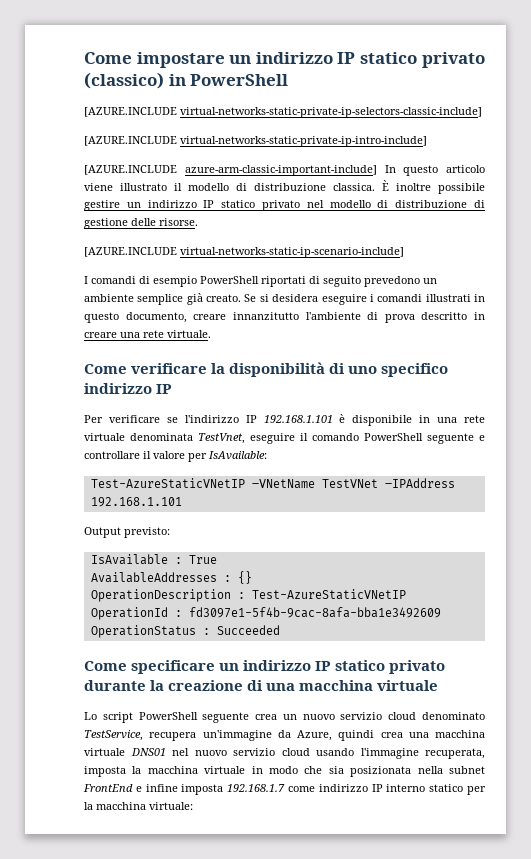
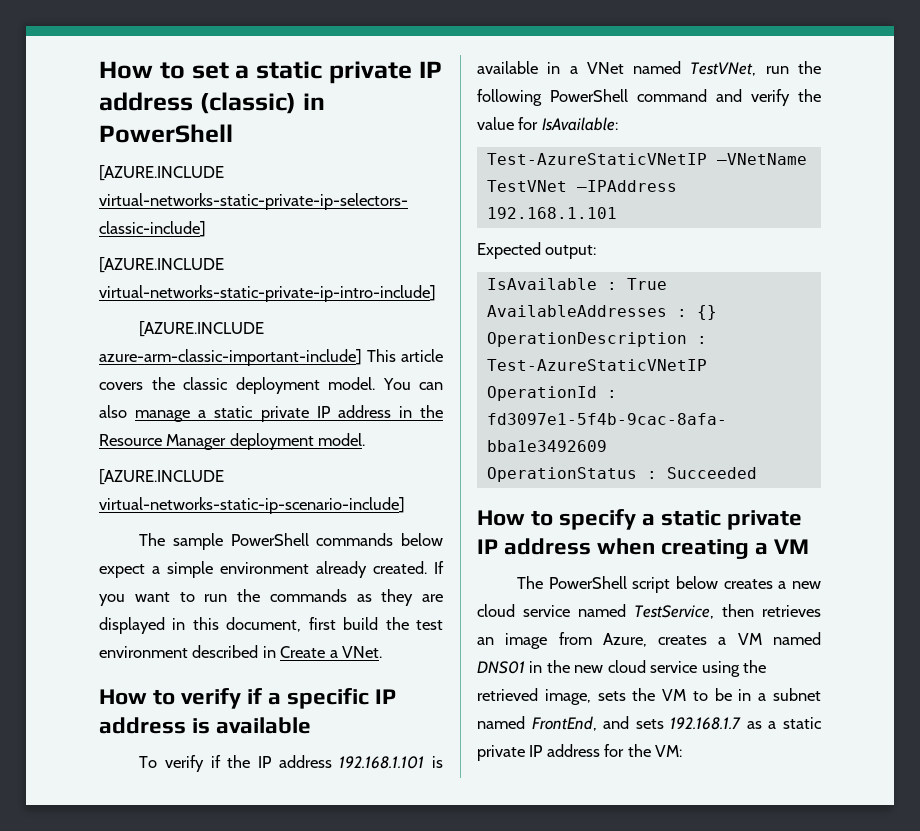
[84,52,485,68] [84,72,164,89] Come impostare un indirizzo IP statico privato (classico) -> [99,61,442,84] [99,92,296,114] How to set a static private IP address (classic)
[384,165,485,176] [84,180,485,194] [84,200,486,211] [84,218,198,229] [84,247,404,258] [84,276,437,287] [84,293,486,305] [84,312,485,323] [84,330,211,338] [84,362,449,377] [84,383,173,394] [84,414,485,426] [84,433,485,444] [84,451,207,462] In questo articolo viene illustrato il modello di distribuzione classica. È inoltre possibile gestire un indirizzo IP statico privato nel modello di distribuzione di gestione delle risorse. // [AZURE.INCLUDE virtual-networks-static-ip-scenario-include] // I comandi di esempio PowerShell riportati di seguito prevedono un ambiente semplice già creato. Se si desidera eseguire i comandi illustrati in questo documento, creare innanzitutto l'ambiente di prova descritto in creare una rete virtuale. // Come verificare la disponibilità di uno specifico indirizzo IP // Per verificare se l'indirizzo IP 192.168.1.101 è disponibile in una rete virtuale denominata TestVnet, eseguire il comando PowerShell seguente e controllare il valore per -> [367,349,443,362] [99,377,443,394] [99,405,443,422] [99,433,366,450] [99,469,224,485] [99,497,405,514] [139,533,444,550] [99,561,444,578] [99,589,443,606] [99,617,443,634] [99,645,383,658] [99,688,397,709] [99,717,312,734] [139,755,443,772] [477,61,821,76] [477,89,821,106] [477,117,539,130] This article covers the classic deployment model. You can also manage a static private IP address in the Resource Manager deployment model. // [AZURE.INCLUDE virtual-networks-static-ip-scenario-include] // The sample PowerShell commands below expect a simple environment already created. If you want to run the commands as they are displayed in this document, first build the test environment described in Create a VNet. // How to verify if a specific IP address is available // To verify if the IP address 192.168.1.101 is available in a VNet named TestVNet, run the following PowerShell command and verify the value for
[84,527,170,538] Output previsto: -> [477,242,597,259] Expected output:
[84,660,446,674] [84,680,439,691] [84,712,485,723] [84,730,485,741] [84,748,485,759] [84,766,485,777] [83,784,487,795] [84,802,193,810] Come specificare un indirizzo IP statico privato durante la creazione di una macchina virtuale // Lo script PowerShell seguente crea un nuovo servizio cloud denominato TestService, recupera un'immagine da Azure, quindi crea una macchina virtuale DNS01 nel nuovo servizio cloud usando l'immagine recuperata, imposta la macchina virtuale in modo che sia posizionata nella subnet FrontEnd e infine imposta 192.168.1.7 come indirizzo IP interno statico per la macchina virtuale: -> [477,509,803,530] [477,538,810,559] [517,576,821,593] [477,604,821,619] [477,632,821,649] [477,660,767,677] [477,688,821,705] [477,716,822,731] [477,744,683,761] How to specify a static private IP address when creating a VM // The PowerShell script below creates a new cloud service named TestService, then retrieves an image from Azure, creates a VM named DNS01 in the new cloud service using the retrieved image, sets the VM to be in a subnet named FrontEnd, and sets 192.168.1.7 as a static private IP address for the VM:

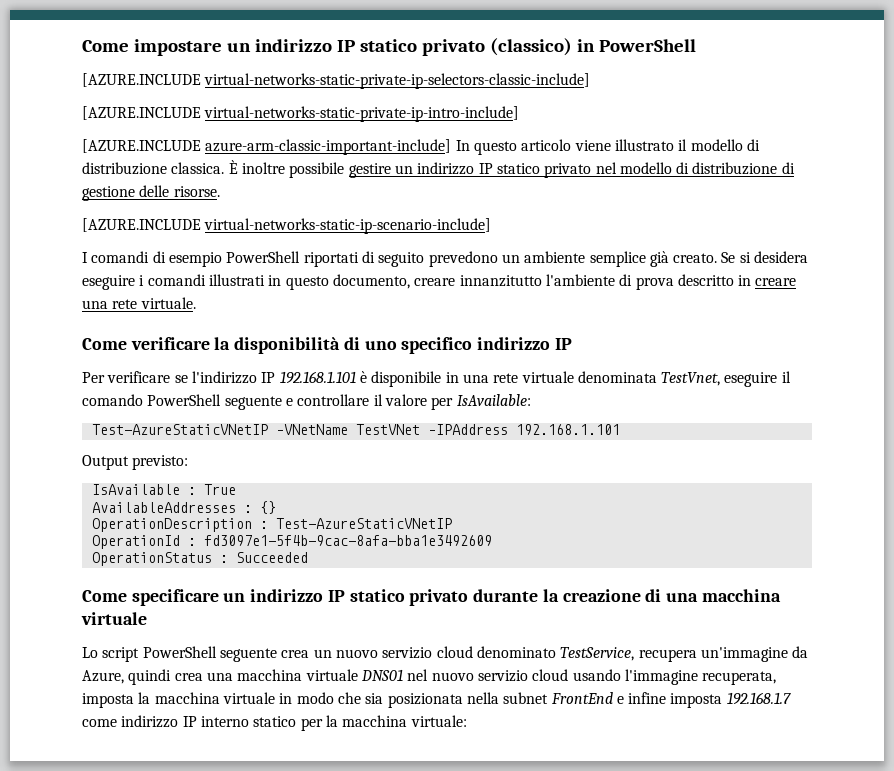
[99,61,442,84] [99,92,296,114] How to set a static private IP address (classic) -> [82,38,572,56] Come impostare un indirizzo IP statico privato (classico)
[367,349,443,362] [99,377,443,394] [99,405,443,422] [99,433,366,450] [99,469,224,485] [99,497,405,514] [139,533,444,550] [99,561,444,578] [99,589,443,606] [99,617,443,634] [99,645,383,658] [99,688,397,709] [99,717,312,734] [139,755,443,772] [477,61,821,76] [477,89,821,106] [477,117,539,130] This article covers the classic deployment model. You can also manage a static private IP address in the Resource Manager deployment model. // [AZURE.INCLUDE virtual-networks-static-ip-scenario-include] // The sample PowerShell commands below expect a simple environment already created. If you want to run the commands as they are displayed in this document, first build the test environment described in Create a VNet. // How to verify if a specific IP address is available // To verify if the IP address 192.168.1.101 is available in a VNet named TestVNet, run the following PowerShell command and verify the value for -> [455,139,760,155] [82,160,795,178] [82,185,220,201] [82,218,492,234] [82,251,809,267] [82,274,797,290] [82,297,196,309] [82,337,572,354] [82,371,791,387] [82,394,454,410] In questo articolo viene illustrato il modello di distribuzione classica. È inoltre possibile gestire un indirizzo IP statico privato nel modello di distribuzione di gestione delle risorse. // [AZURE.INCLUDE virtual-networks-static-ip-scenario-include] // I comandi di esempio PowerShell riportati di seguito prevedono un ambiente semplice già creato. Se si desidera eseguire i comandi illustrati in questo documento, creare innanzitutto l'ambiente di prova descritto in creare una rete virtuale. // Come verificare la disponibilità di uno specifico indirizzo IP // Per verificare se l'indirizzo IP 192.168.1.101 è disponibile in una rete virtuale denominata TestVnet, eseguire il comando PowerShell seguente e controllare il valore per
[477,242,597,259] Expected output: -> [82,455,189,470] Output previsto:
[477,509,803,530] [477,538,810,559] [517,576,821,593] [477,604,821,619] [477,632,821,649] [477,660,767,677] [477,688,821,705] [477,716,822,731] [477,744,683,761] How to specify a static private IP address when creating a VM // The PowerShell script below creates a new cloud service named TestService, then retrieves an image from Azure, creates a VM named DNS01 in the new cloud service using the retrieved image, sets the VM to be in a subnet named FrontEnd, and sets 192.168.1.7 as a static private IP address for the VM: -> [82,589,781,606] [81,612,147,625] [82,646,809,662] [82,669,777,685] [82,692,791,708] [82,715,467,731] Come specificare un indirizzo IP statico privato durante la creazione di una macchina virtuale // Lo script PowerShell seguente crea un nuovo servizio cloud denominato TestService, recupera un'immagine da Azure, quindi crea una macchina virtuale DNS01 nel nuovo servizio cloud usando l'immagine recuperata, imposta la macchina virtuale in modo che sia posizionata nella subnet FrontEnd e infine imposta 192.168.1.7 come indirizzo IP interno statico per la macchina virtuale:

